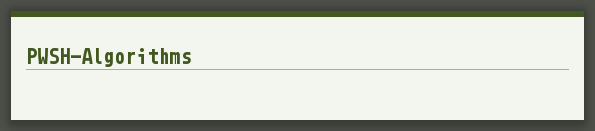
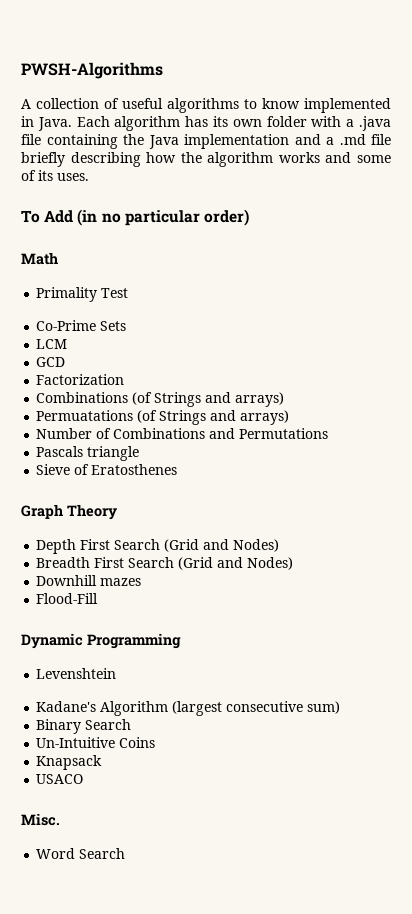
(191, 57) none -> [21,98,391,113] [21,116,392,131] [21,134,391,149] [21,152,391,167] [21,170,89,181] [21,209,249,226] [21,252,58,265] [36,287,129,302] [36,320,127,331] [36,339,68,349] [36,357,66,367] [36,374,125,385] [36,392,285,407] [36,410,290,425] [36,428,329,439] [36,446,140,461] [36,464,178,475] [21,504,117,520] [36,539,280,554] [36,557,294,570] [36,575,142,586] [36,593,99,604] [21,633,181,649] [36,668,117,679] [36,701,341,716] [36,719,132,734] [36,737,156,748] [36,755,103,770] [36,774,84,784] [21,813,60,826] [36,848,126,859] // A collection of useful algorithms to know implemented in Java. Each algorithm has its own folder with a .java file containing the Java implementation and a .md file briefly describing how the algorithm works and some of its uses. // To Add (in no particular order) // Math // Primality Test // Co-Prime Sets // LCM // GCD // Factorization // Combinations (of Strings and arrays) // Permuatations (of Strings and arrays) // Number of Combinations and Permutations // Pascals triangle // Sieve of Eratosthenes // Graph Theory // Depth First Search (Grid and Nodes) // Breadth First Search (Grid and Nodes) // Downhill mazes // Flood-Fill // Dynamic Programming // Levenshtein // Kadane's Algorithm (largest consecutive sum) // Binary Search // Un-Intuitive Coins // Knapsack // USACO // Misc. // Word Search

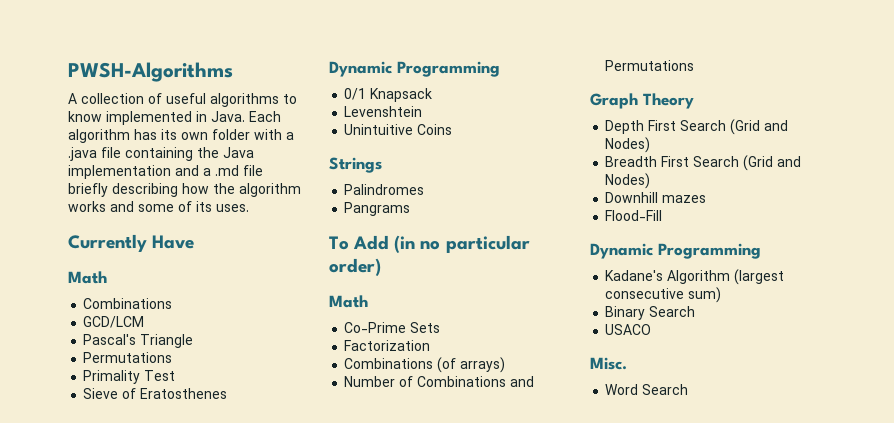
(89, 177) none -> [68,234,195,252] [68,271,107,284] [83,298,173,309] [83,316,145,328] [83,334,194,348] [83,352,173,363] [83,370,176,384] [83,388,228,399] [329,61,500,77] [344,88,433,102] [344,106,423,117] [344,124,453,135] [329,157,382,173] [344,184,425,195] [344,202,411,216] // Currently Have // Math // Combinations // GCD/LCM // Pascal's Triangle // Permutations // Primality Test // Sieve of Eratosthenes // Dynamic Programming // 0/1 Knapsack // Levenshtein // Unintuitive Coins // Strings // Palindromes // Pangrams
[36,287,129,302] // Primality Test -> (368, 301) none
[36,339,68,349] [36,357,66,367] // LCM // GCD -> (441, 327) none
[154,392,285,407] [36,410,237,425] Strings and arrays) // Permuatations (of Strings and -> (457, 365) none
[36,446,140,461] [36,464,178,475] // Pascals triangle // Sieve of Eratosthenes -> (695, 65) none
[36,668,117,679] // Levenshtein -> (761, 251) none
[36,737,156,748] [36,755,103,770] // Un-Intuitive Coins // Knapsack -> (696, 311) none

